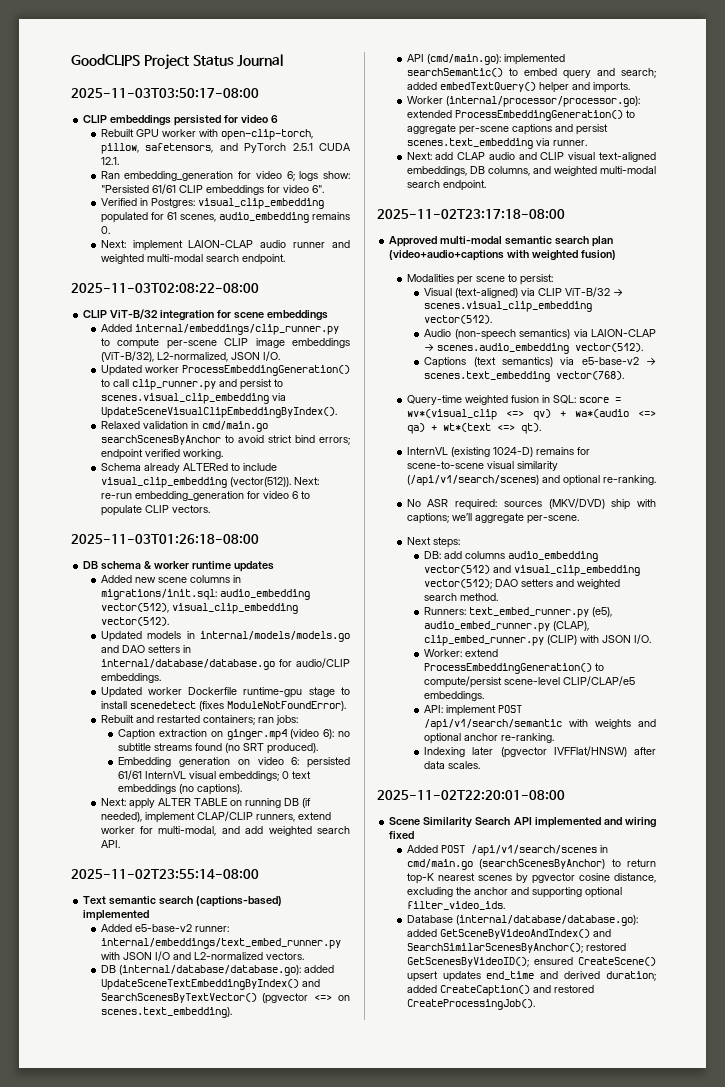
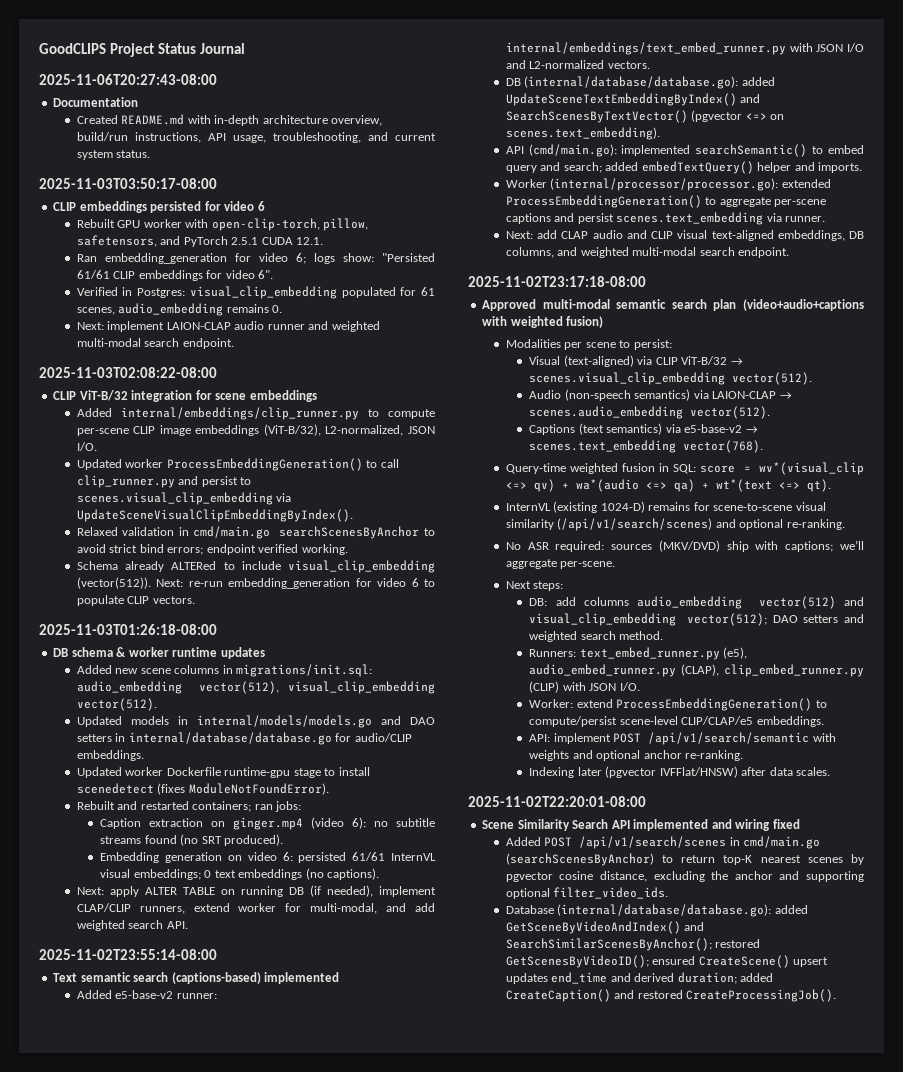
(284, 60) none -> [39,74,217,85] [53,97,139,107] [76,114,383,126] [76,132,436,143] [76,150,151,160] // 2025-11-06T20:27:43-08:00 // Documentation // Created README.md with in-depth architecture overview, build/run instructions, API usage, troubleshooting, and current system status.

